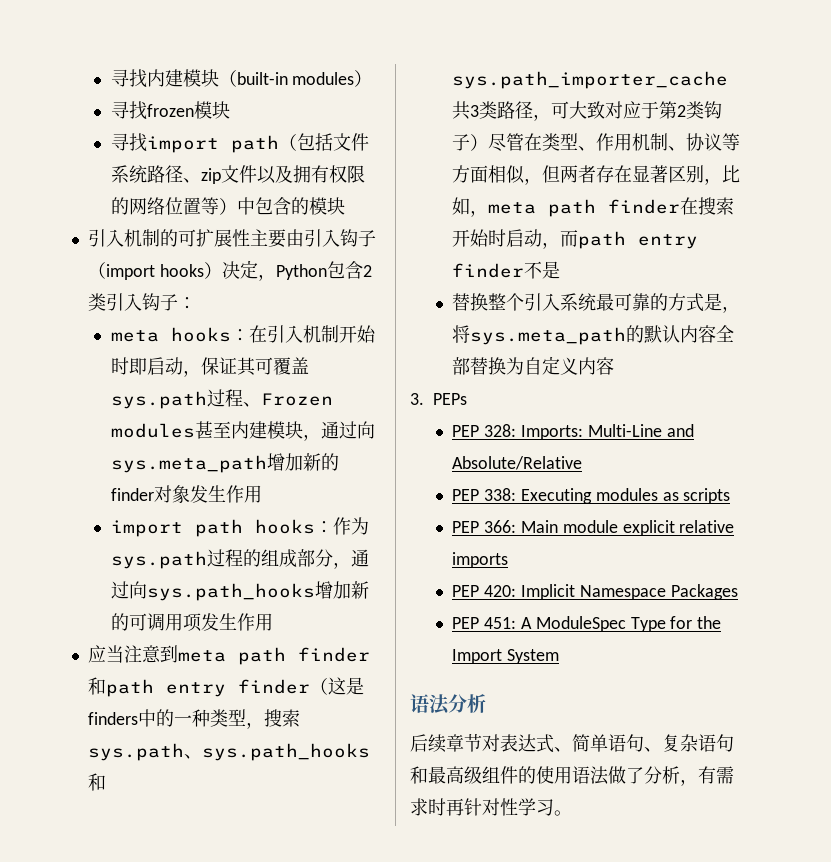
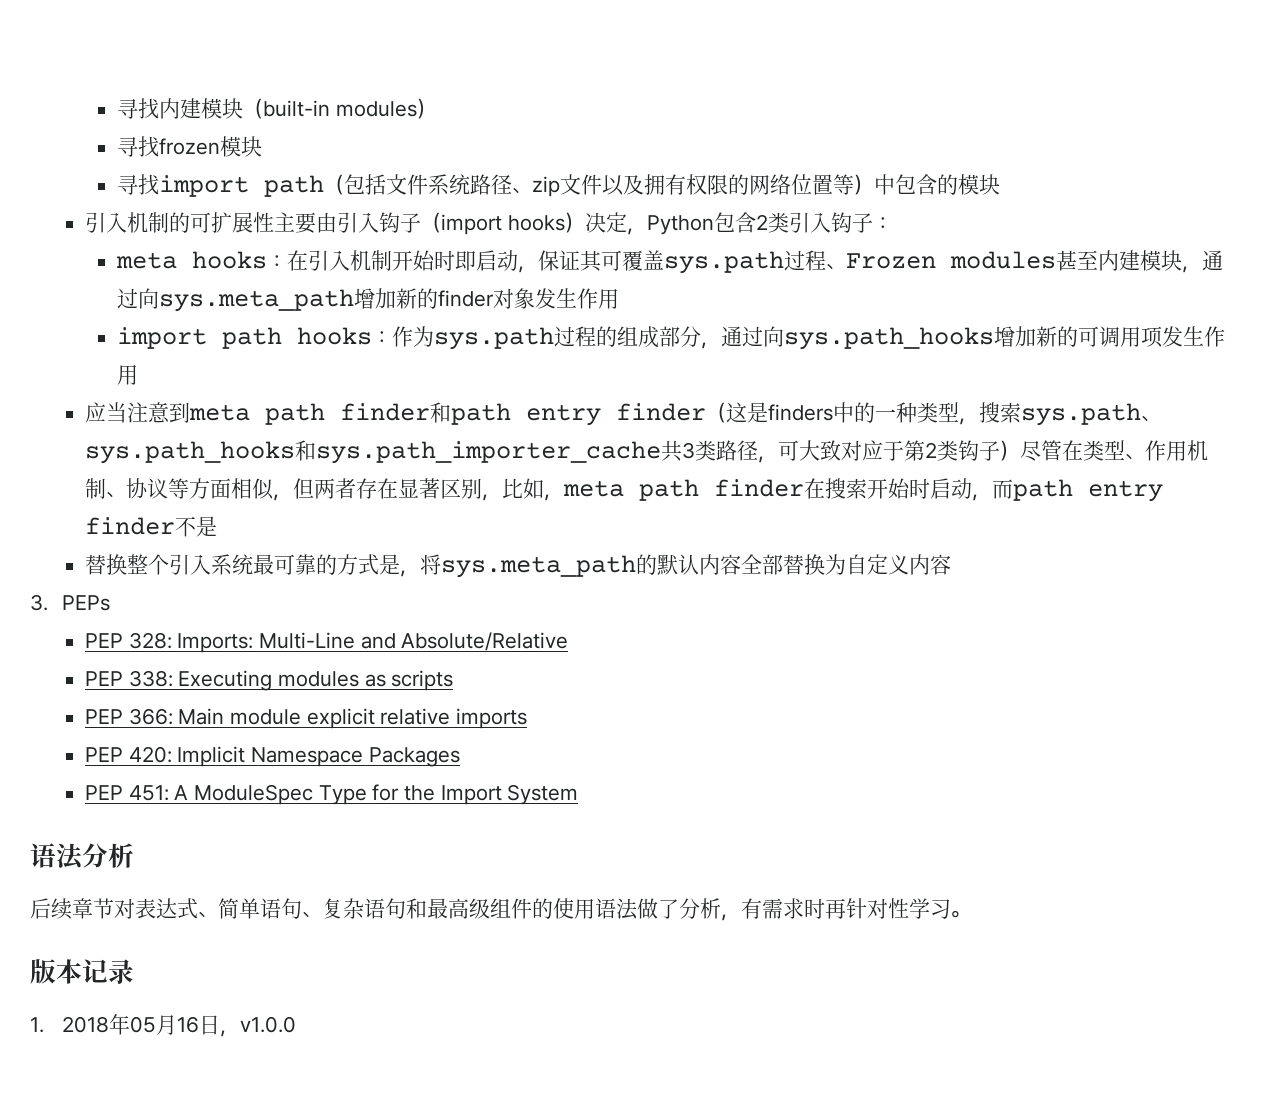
(572, 813) none -> [30,959,134,984] [30,1014,296,1037] // 版本记录 // 1. 2018年05月16日，v1.0.0

